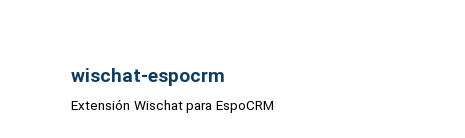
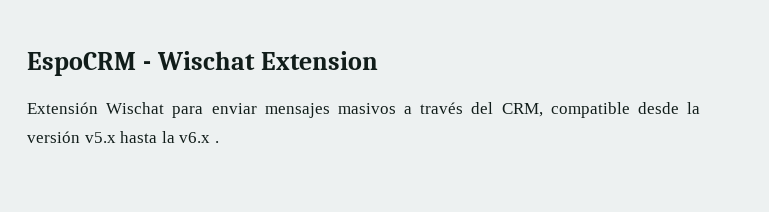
[71,68,225,86] wischat-espocrm -> [27,51,378,76] EspoCRM - Wischat Extension
[215,101,274,113] EspoCRM -> [211,102,700,118] [27,131,219,143] enviar mensajes masivos a través del CRM, compatible desde la versión v5.x hasta la v6.x .

